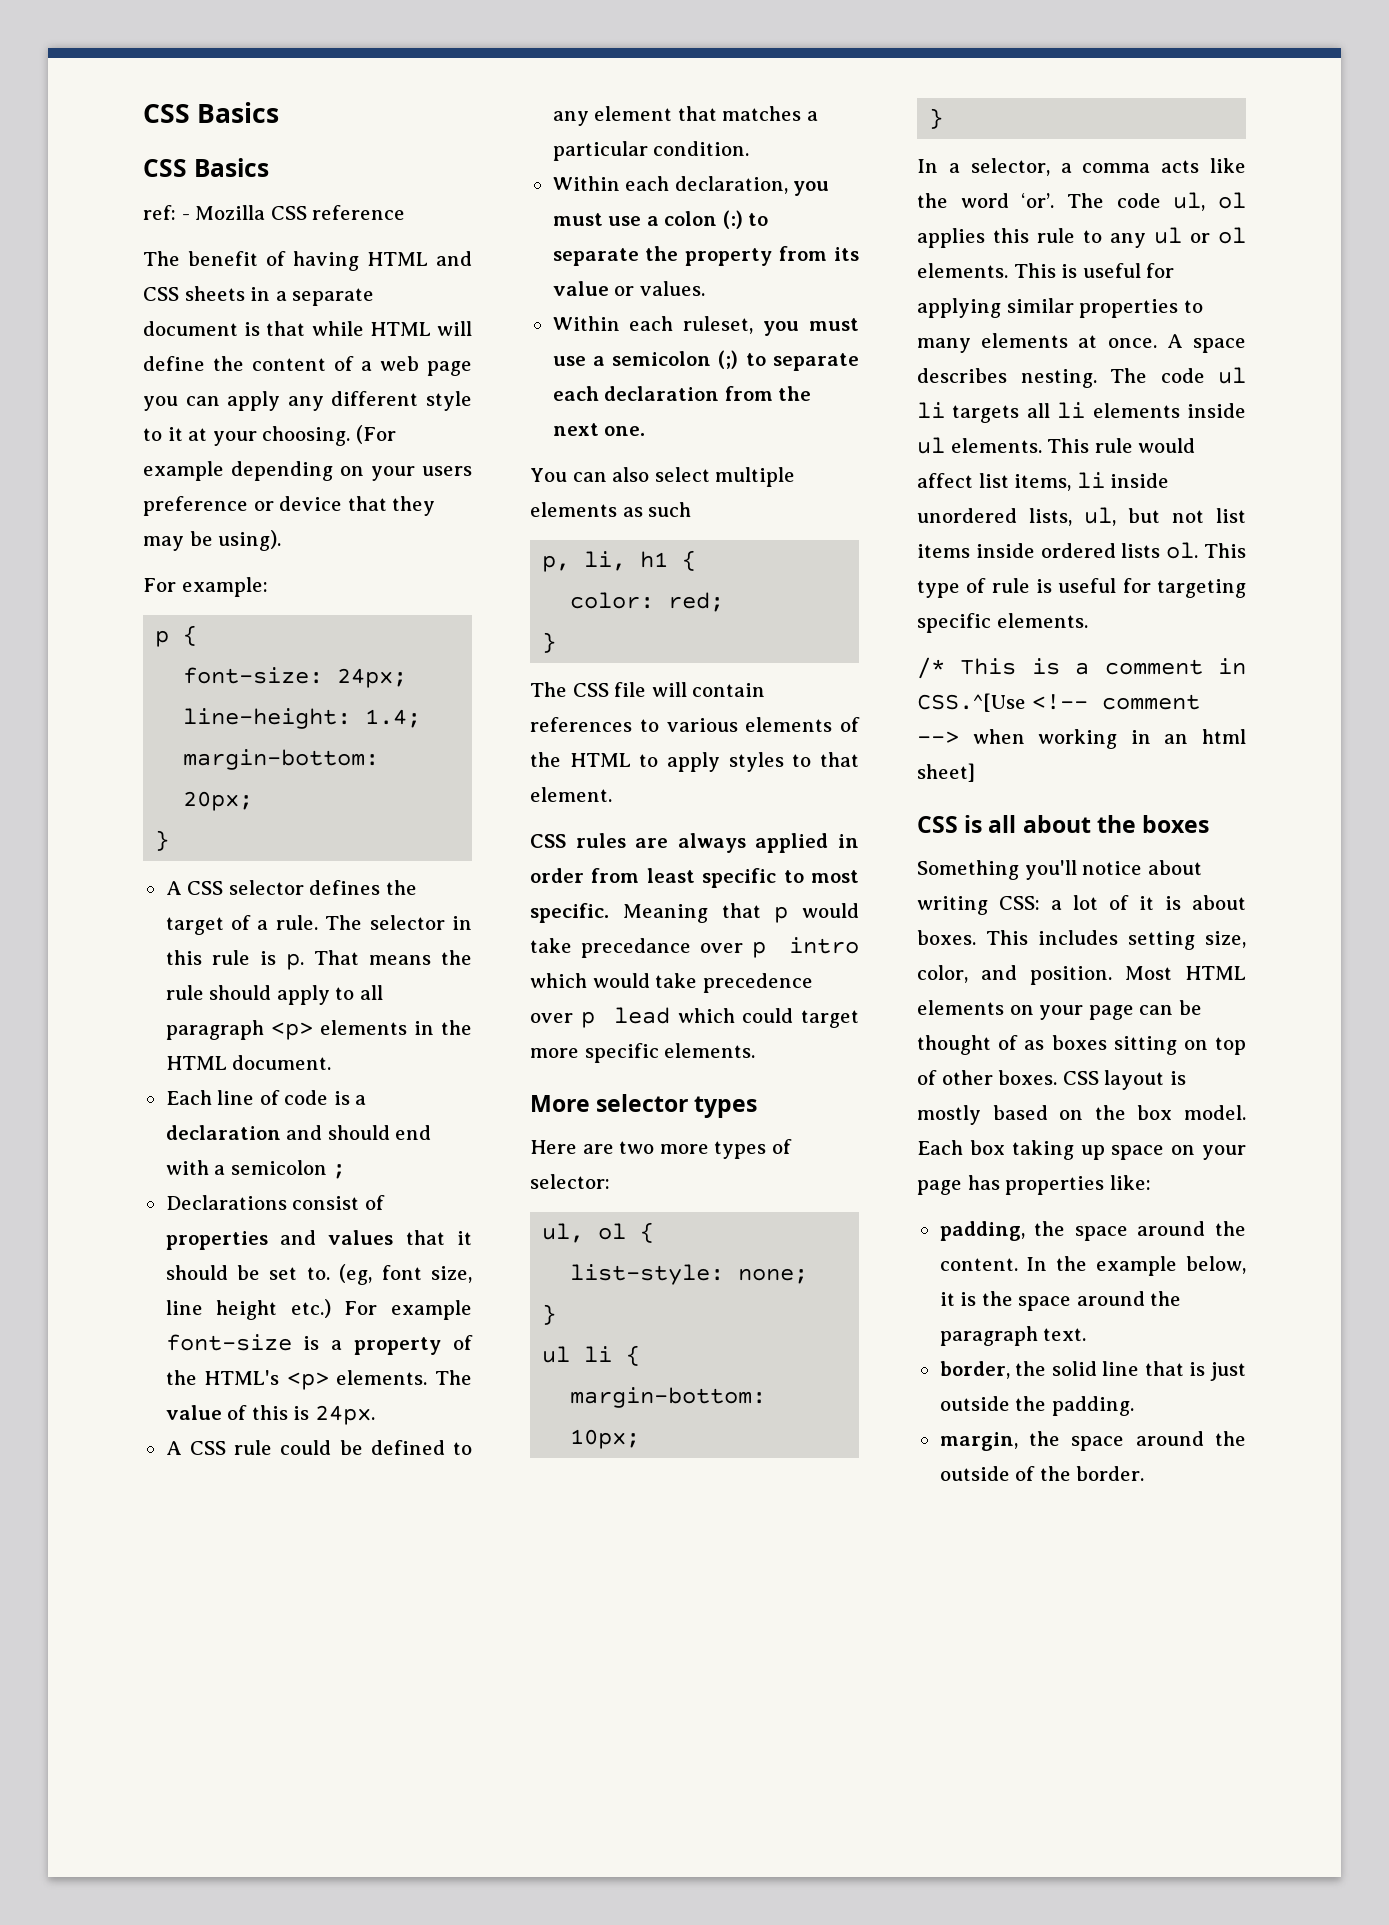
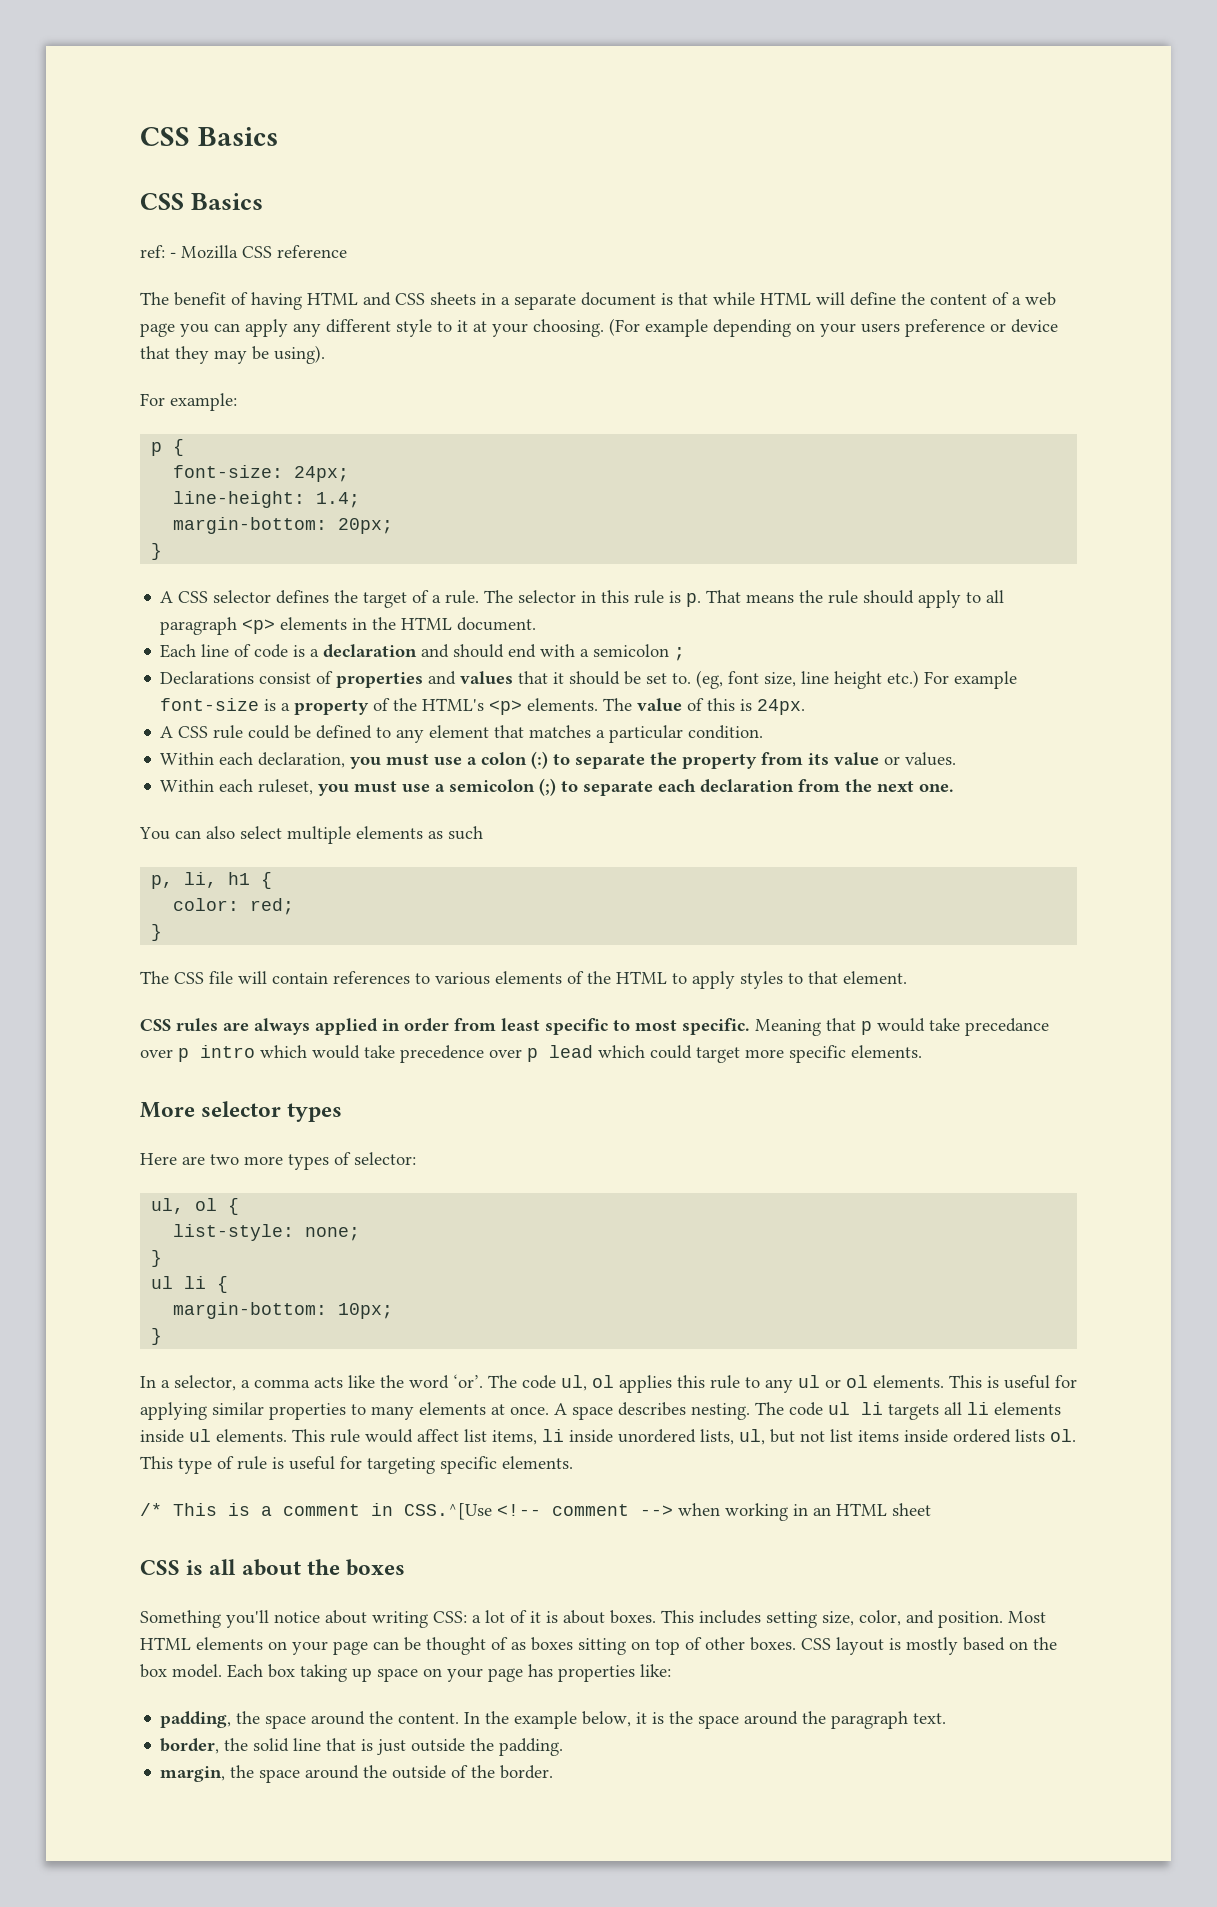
[1202,729,1246,744] [917,763,975,782] html sheet] -> [836,1503,931,1516] HTML sheet

